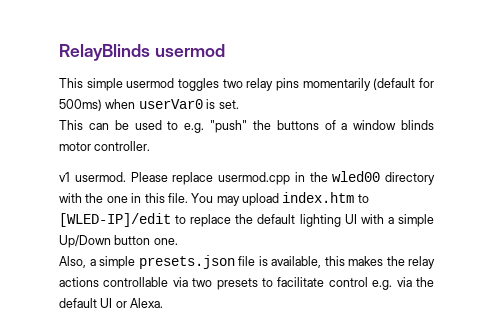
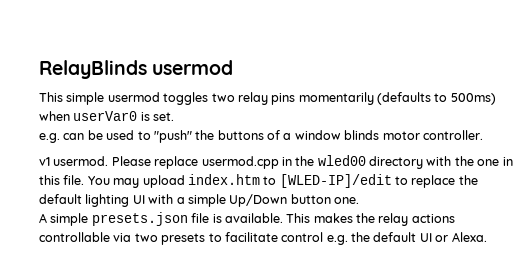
[373,78,434,90] (default for -> [377,92,448,105] (defaults to
[59,120,83,130] This -> [39,133,60,143] e.g.
[184,123,205,133] e.g. -> (151, 135) none
[59,256,96,268] Also, a -> [39,213,47,223] A
[271,256,345,268] available, this -> [224,213,311,223] available. This
[396,277,412,287] via -> (348, 240) none

